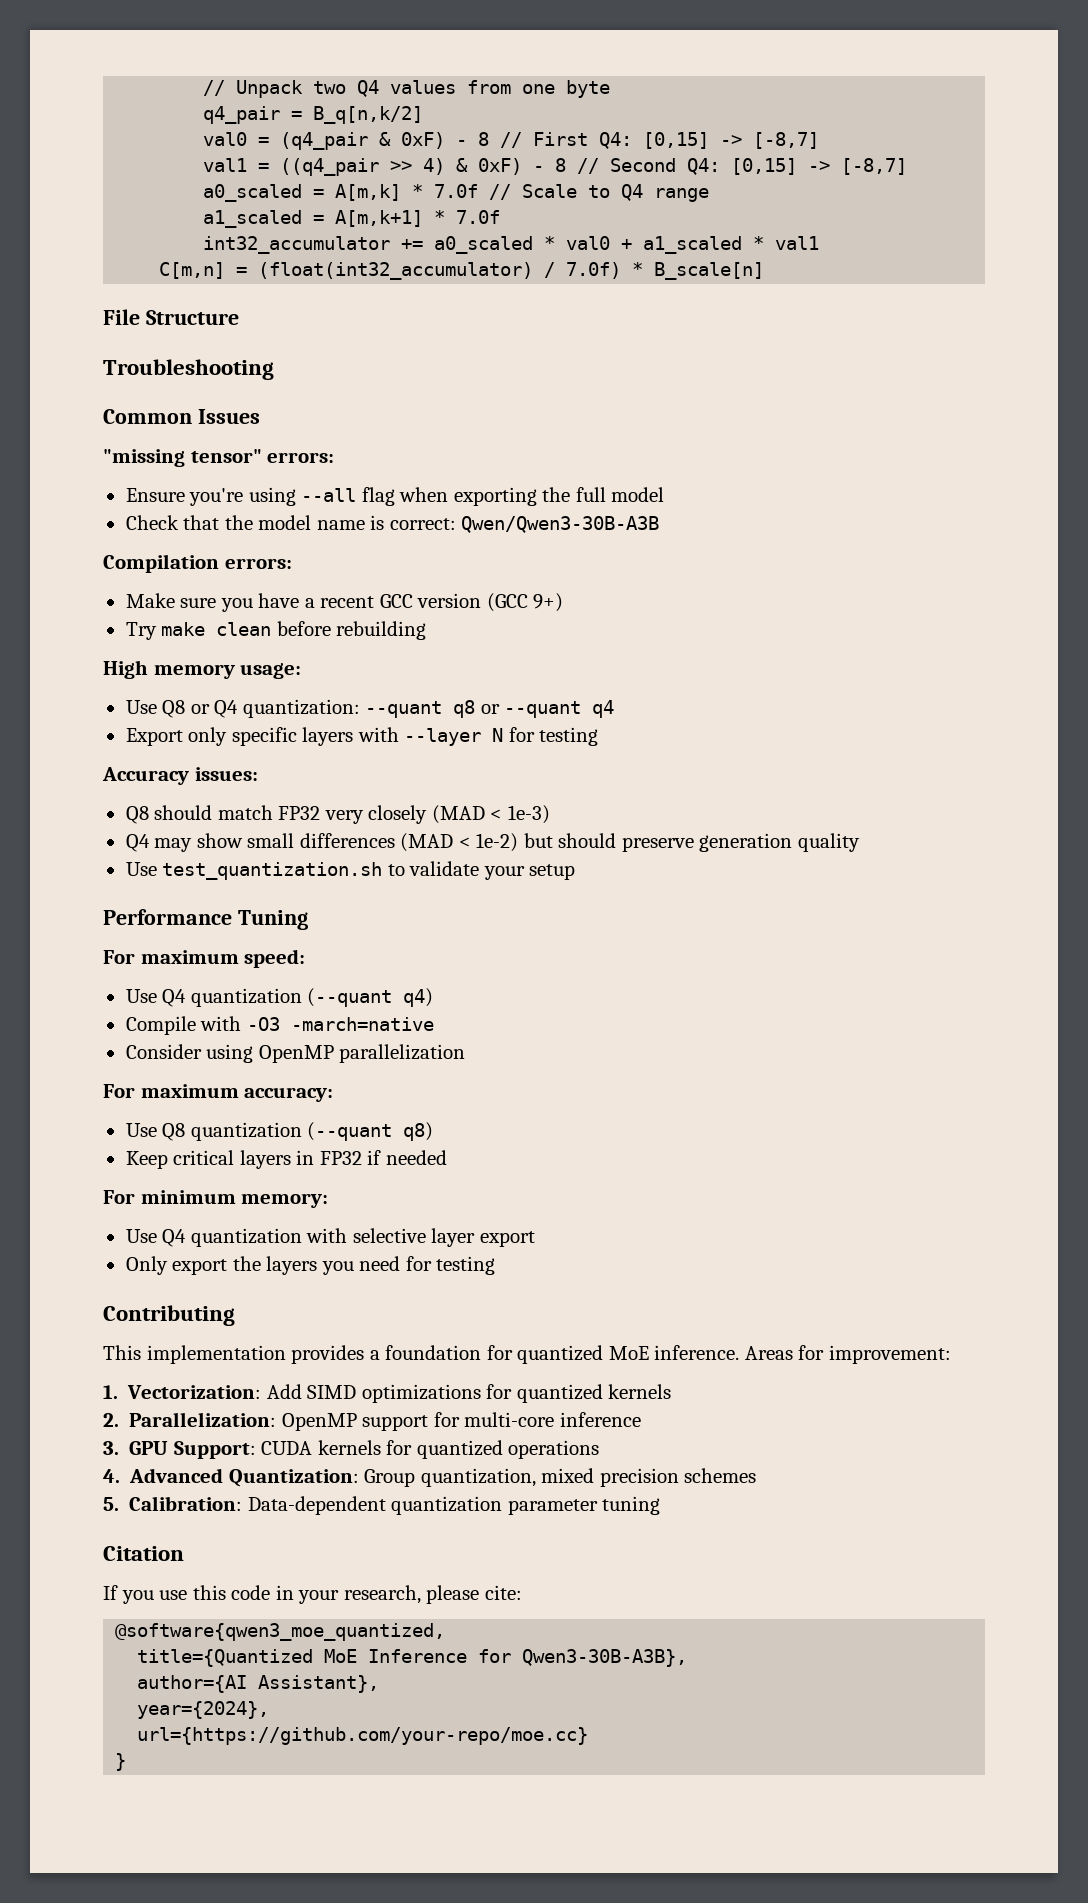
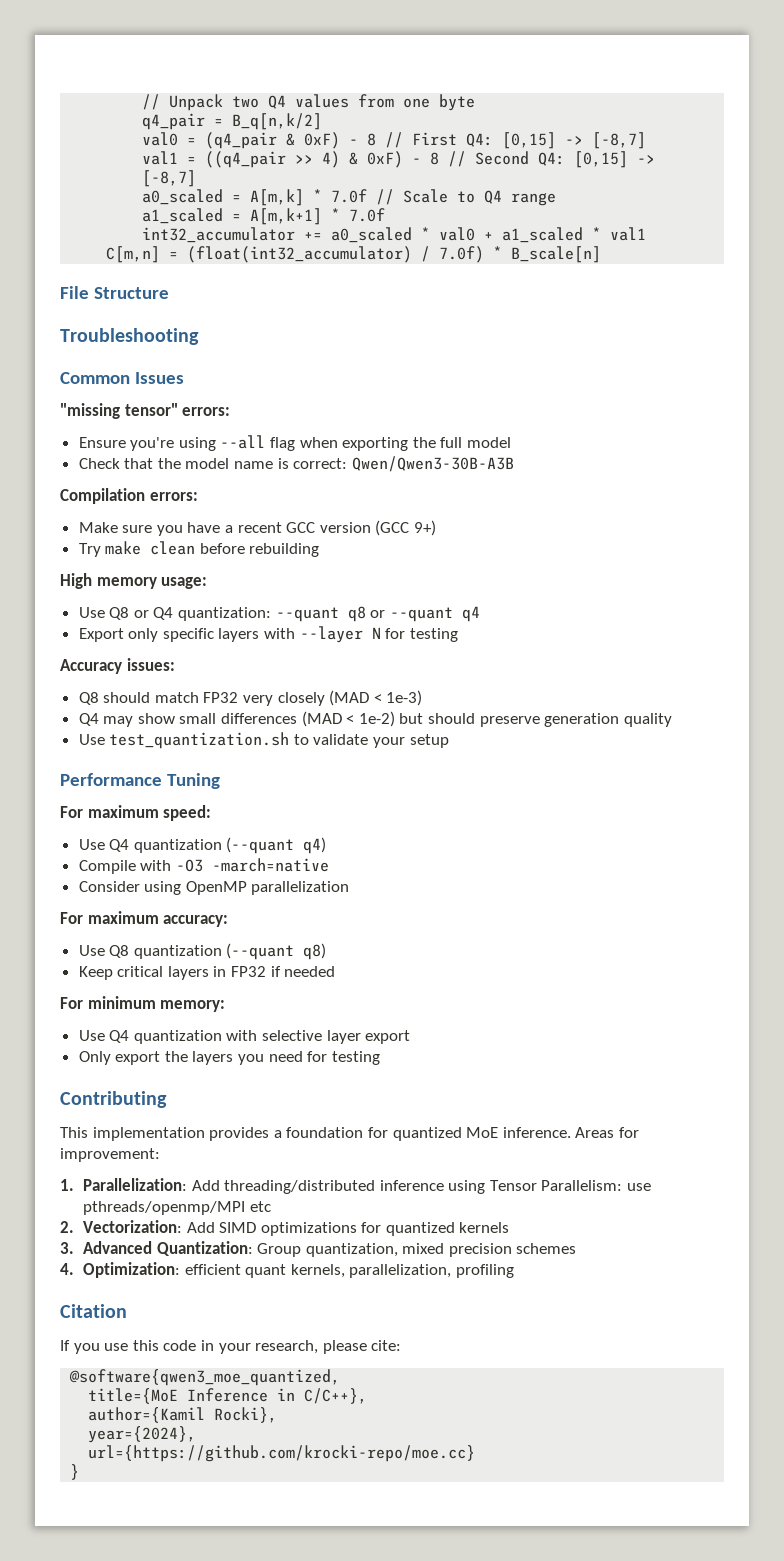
(118, 1392) none -> [82,1178,652,1194] [82,1201,271,1215] [60,1221,74,1233] Parallelization: Add threading/distributed inference using Tensor Parallelism: use pthreads/openmp/MPI etc // 2.
[103,1412,641,1431] [103,1440,600,1459] [103,1469,120,1483] 2. Parallelization: OpenMP support for multi-core inference // 3. GPU Support: CUDA kernels for quantized operations // 4. -> [60,1242,74,1254] 3.
[103,1496,661,1515] 5. Calibration: Data-dependent quantization parameter tuning -> [60,1262,514,1278] 4. Optimization: efficient quant kernels, parallelization, profiling
[137,1649,688,1667] [137,1675,380,1693] title={Quantized MoE Inference for Qwen3-30B-A3B}, // author={AI Assistant}, -> [88,1388,368,1404] [88,1407,278,1423] title={MoE Inference in C/C++}, // author={Kamil Rocki},
[137,1727,589,1745] url={https://github.com/your-repo/moe.cc} -> [88,1445,476,1462] url={https://github.com/krocki-repo/moe.cc}

